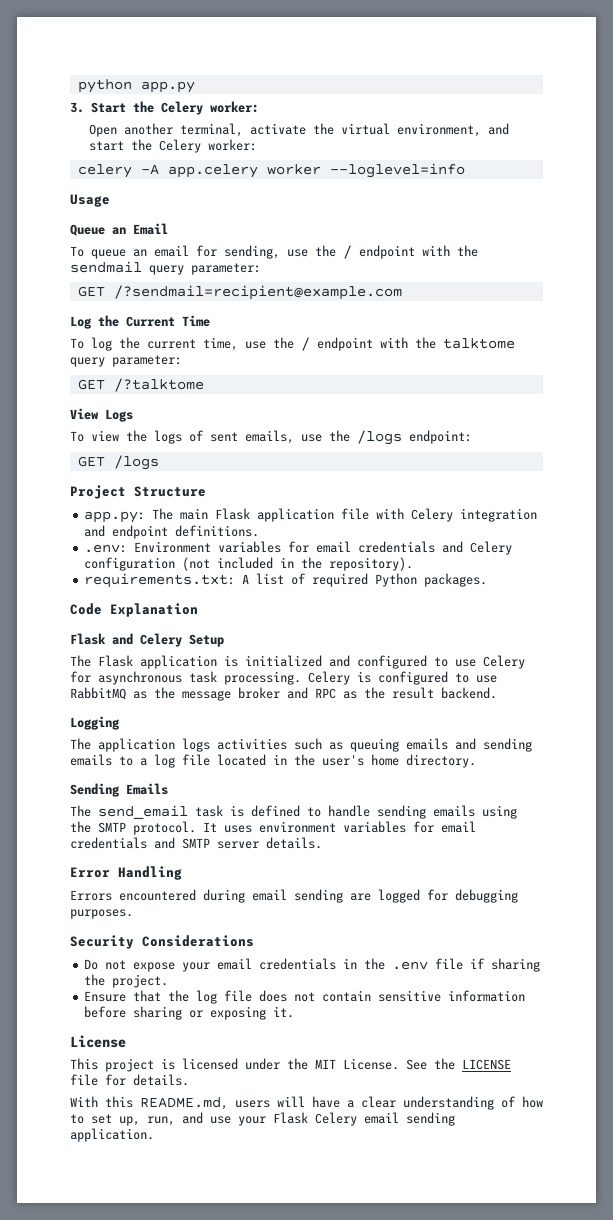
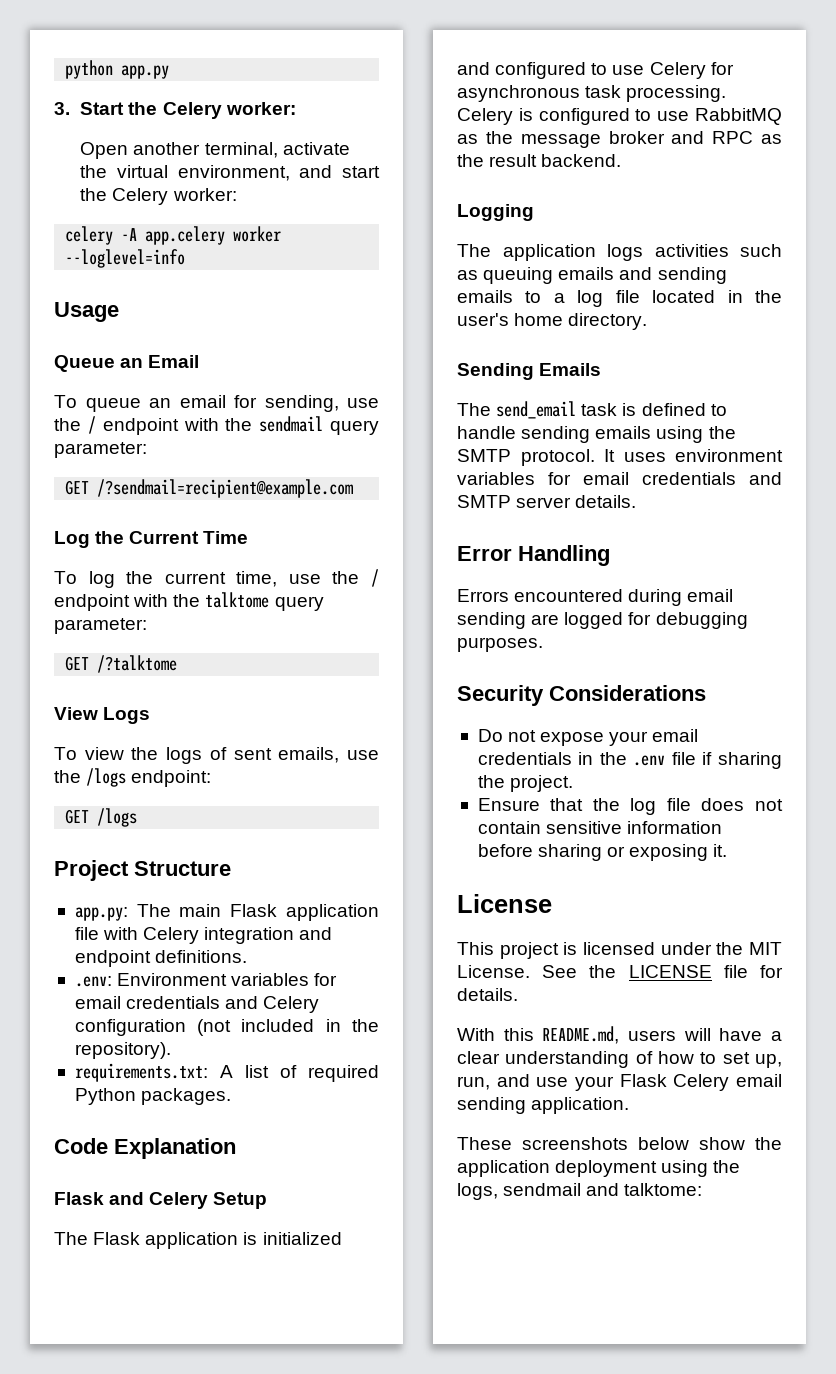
(154, 1135) none -> [457,1137,782,1150] [457,1160,741,1177] [457,1183,703,1200] // These screenshots below show the application deployment using the logs, sendmail and talktome:

